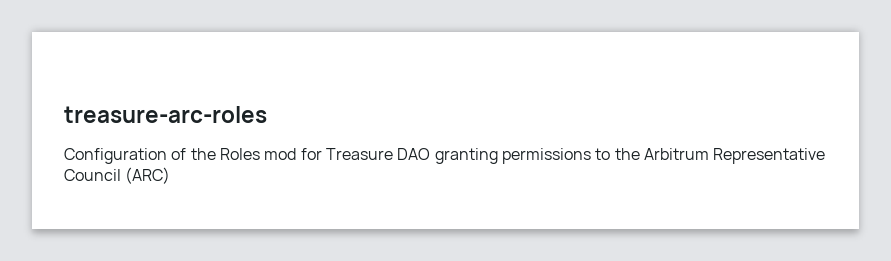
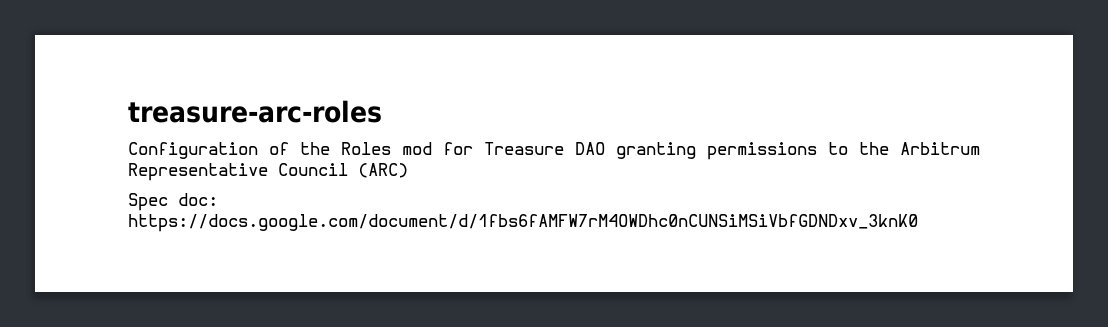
(171, 175) none -> [128,193,218,211] [128,214,918,232] // Spec doc: https://docs.google.com/document/d/1fbs6fAMFW7rM4OWDhc0nCUNSiMSiVbfGDNDxv_3knK0

